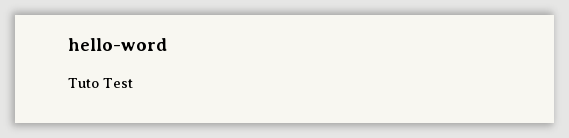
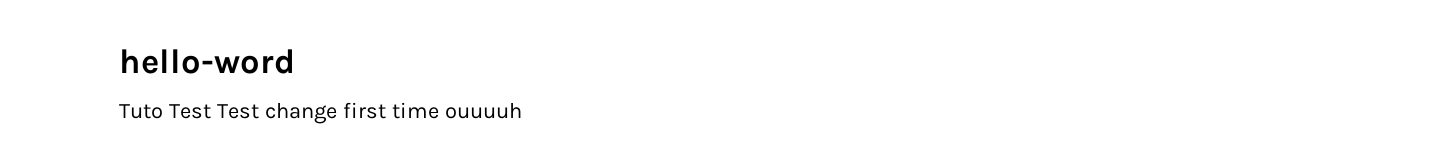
(133, 83) none -> [216,102,522,124] Test change first time ouuuuh

